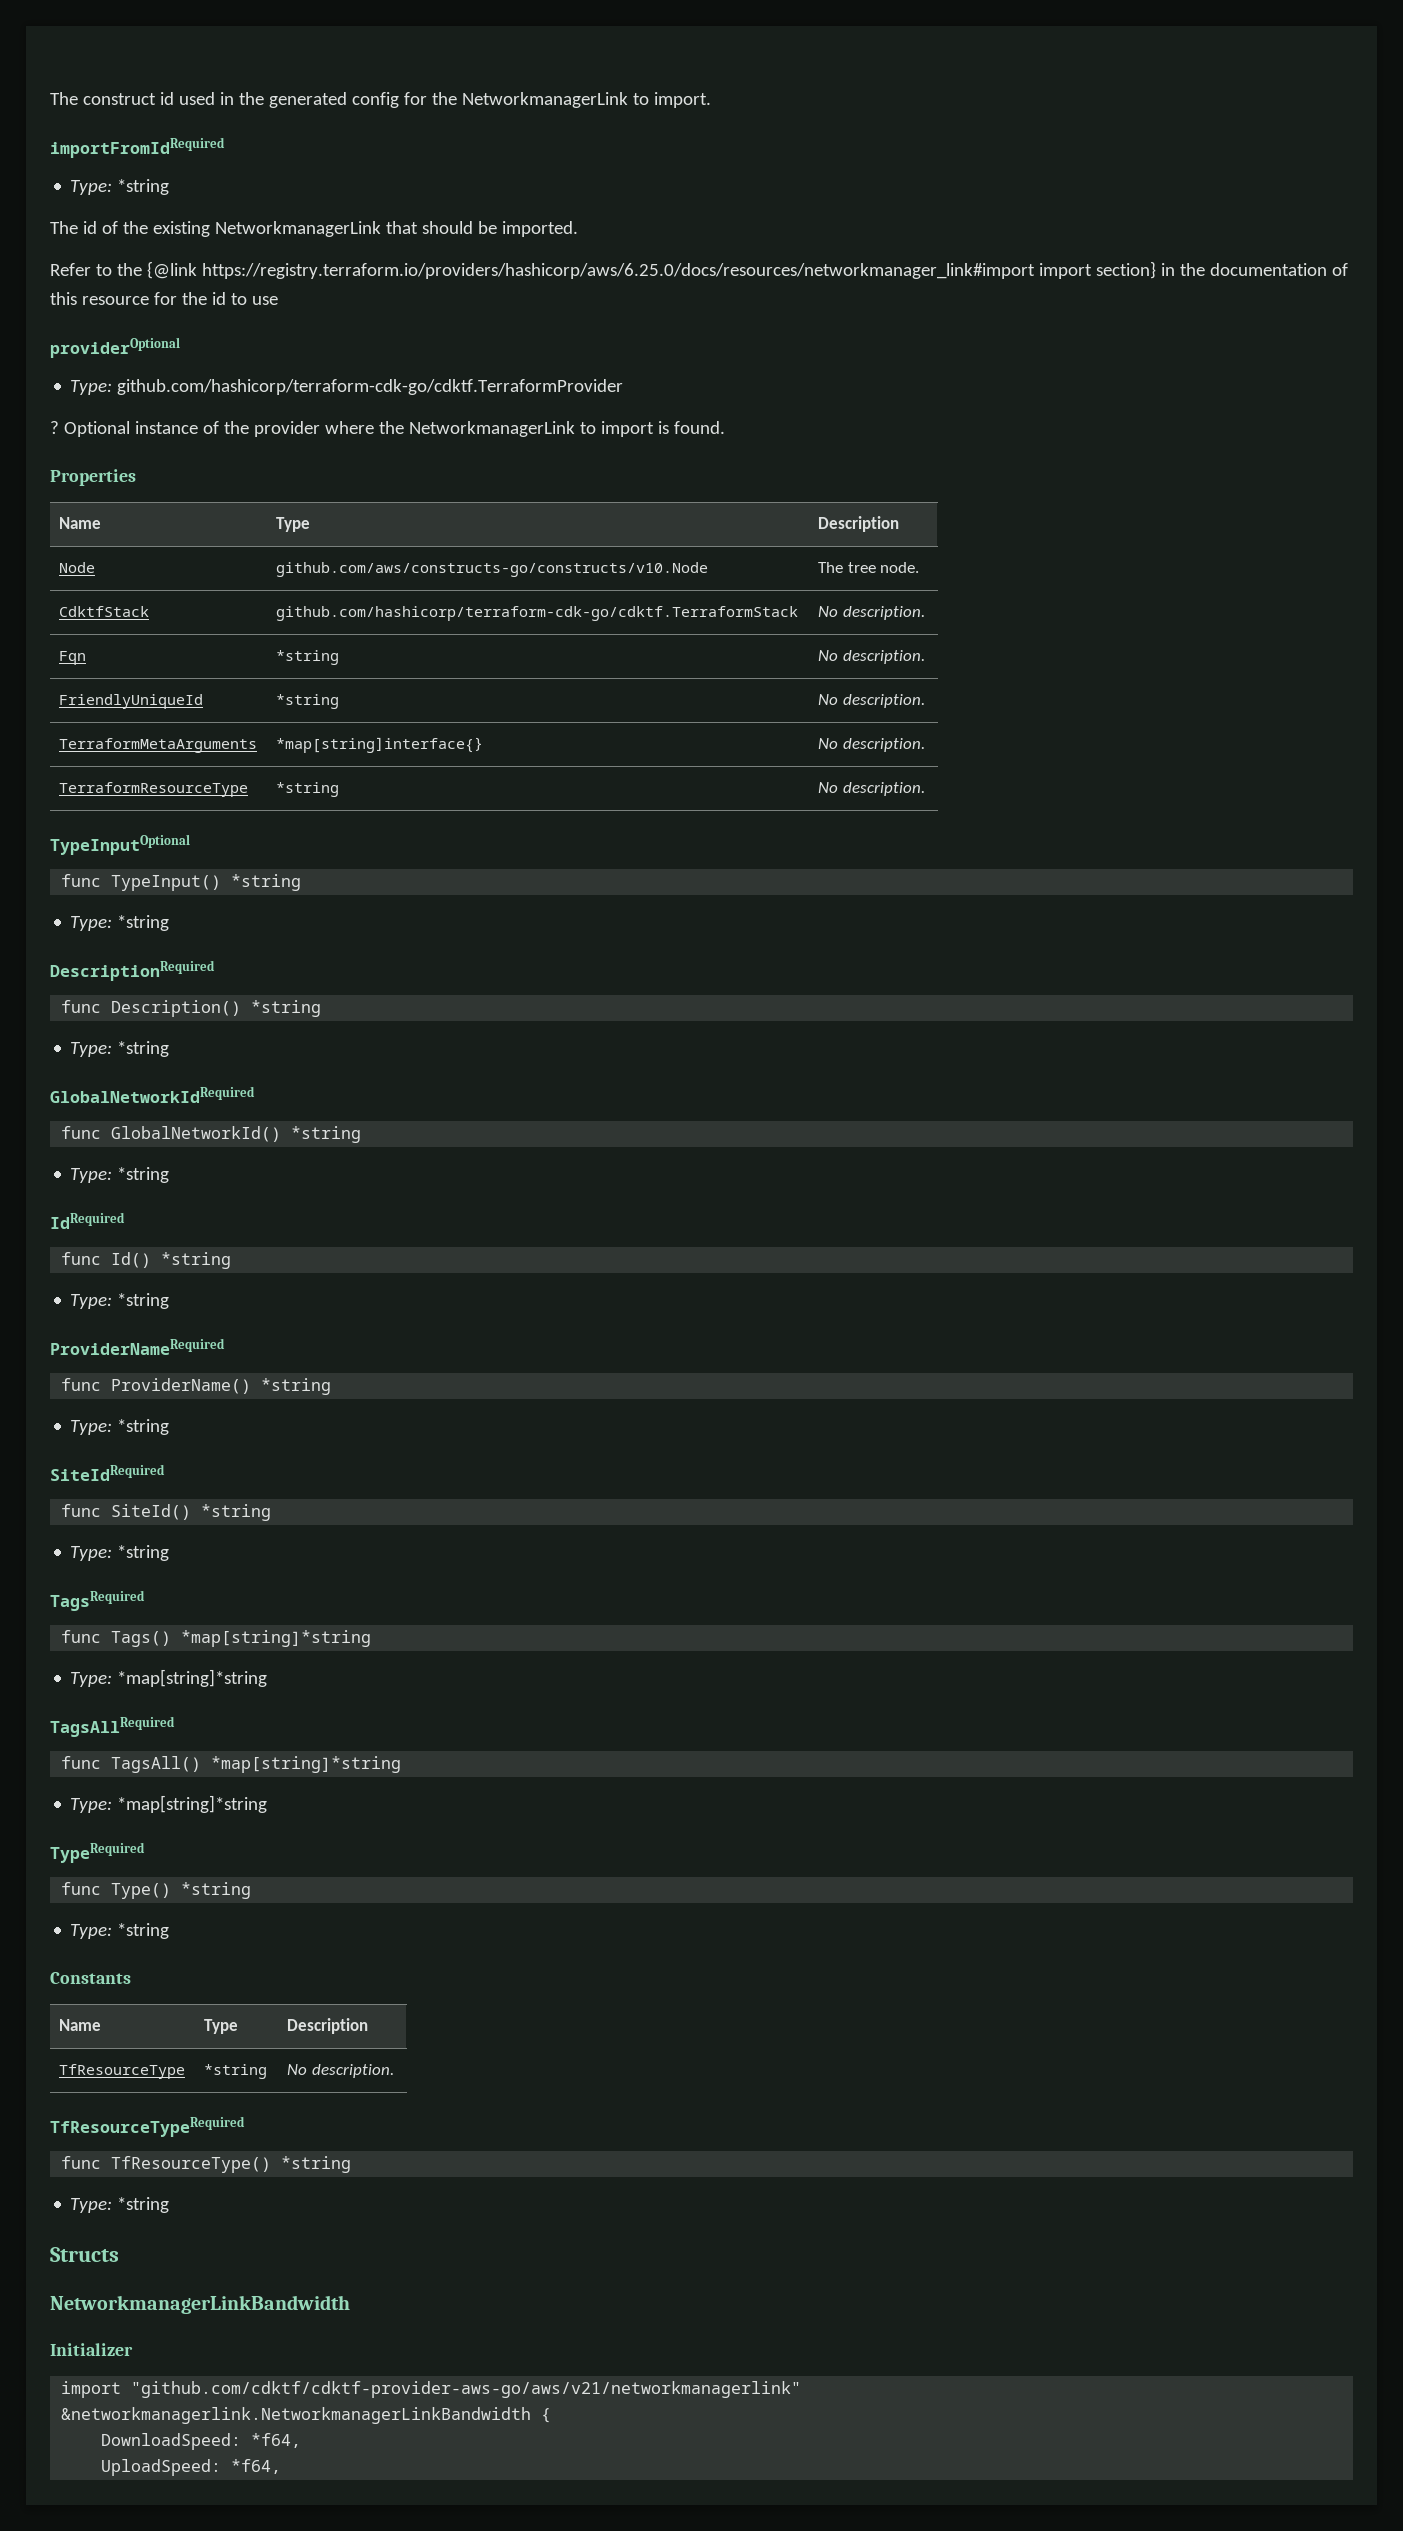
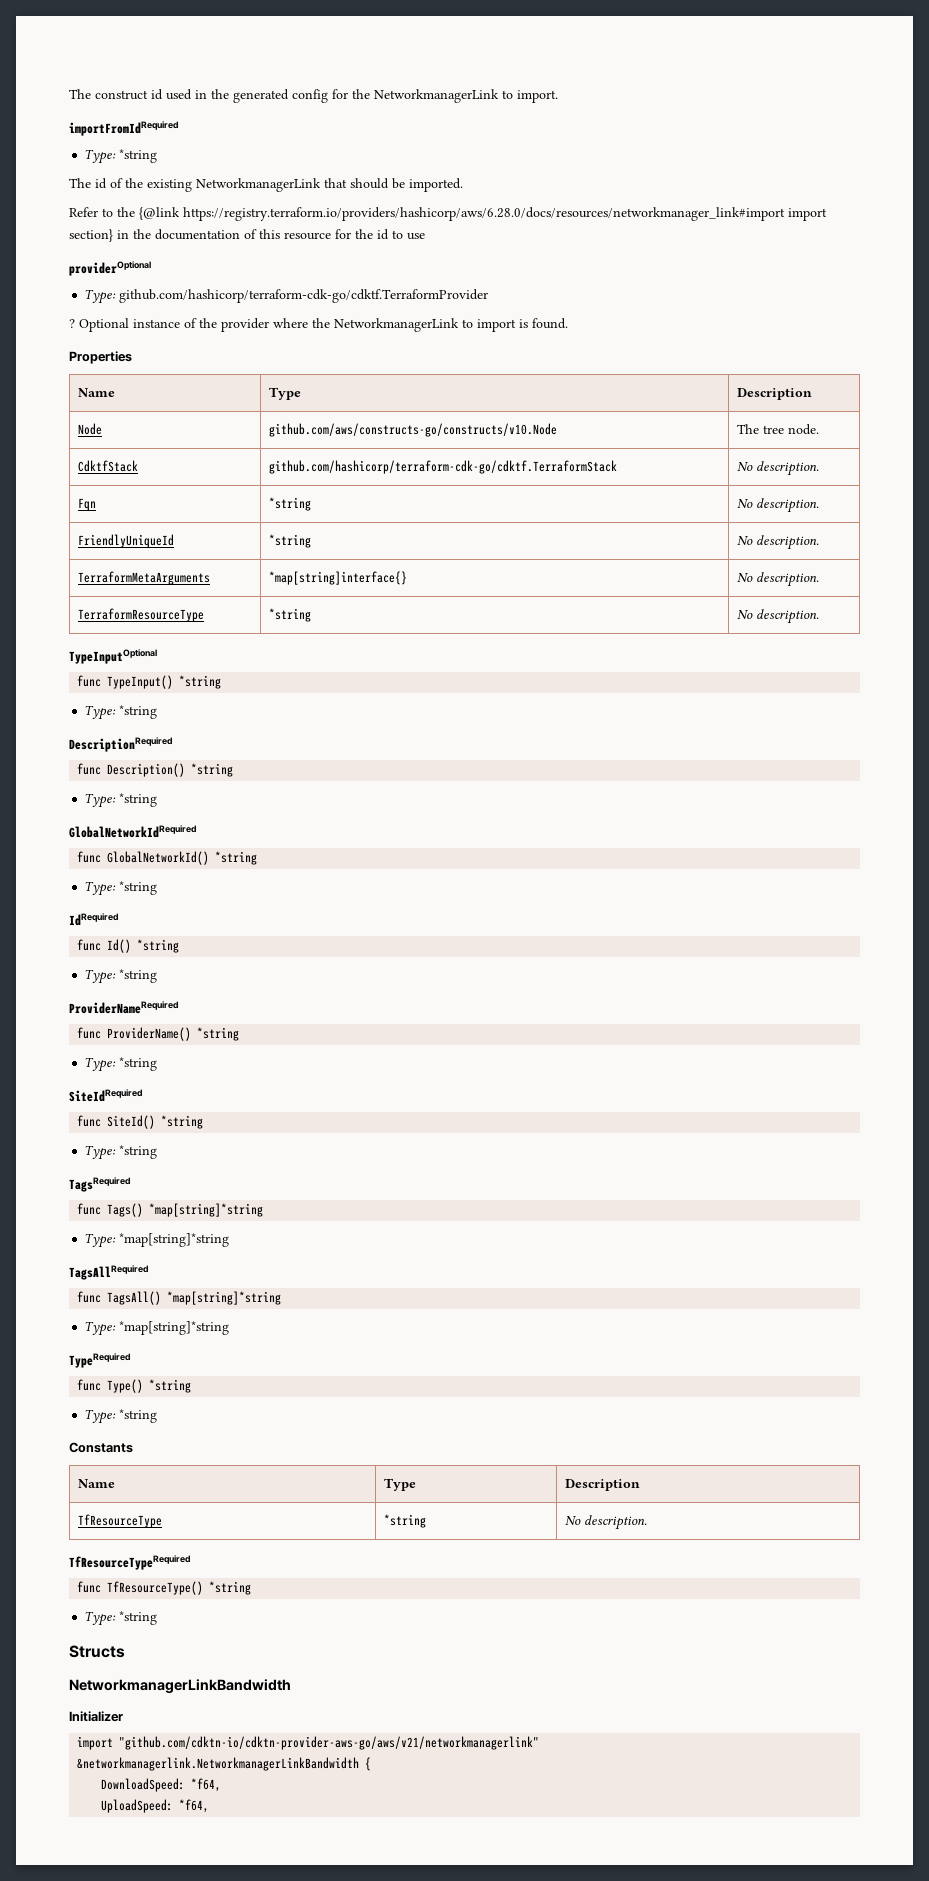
[201,263,1035,279] https://registry.terraform.io/providers/hashicorp/aws/6.25.0/docs/resources/networkmanager_link#import -> [183,207,785,221] https://registry.terraform.io/providers/hashicorp/aws/6.28.0/docs/resources/networkmanager_link#import
[131,2381,802,2398] "github.com/cdktf/cdktf-provider-aws-go/aws/v21/networkmanagerlink" -> [119,1736,540,1750] "github.com/cdktn-io/cdktn-provider-aws-go/aws/v21/networkmanagerlink"

